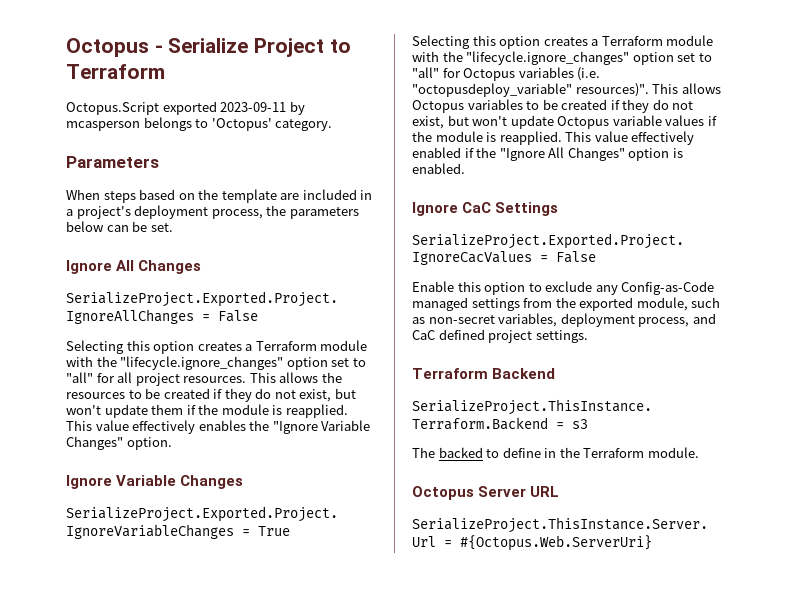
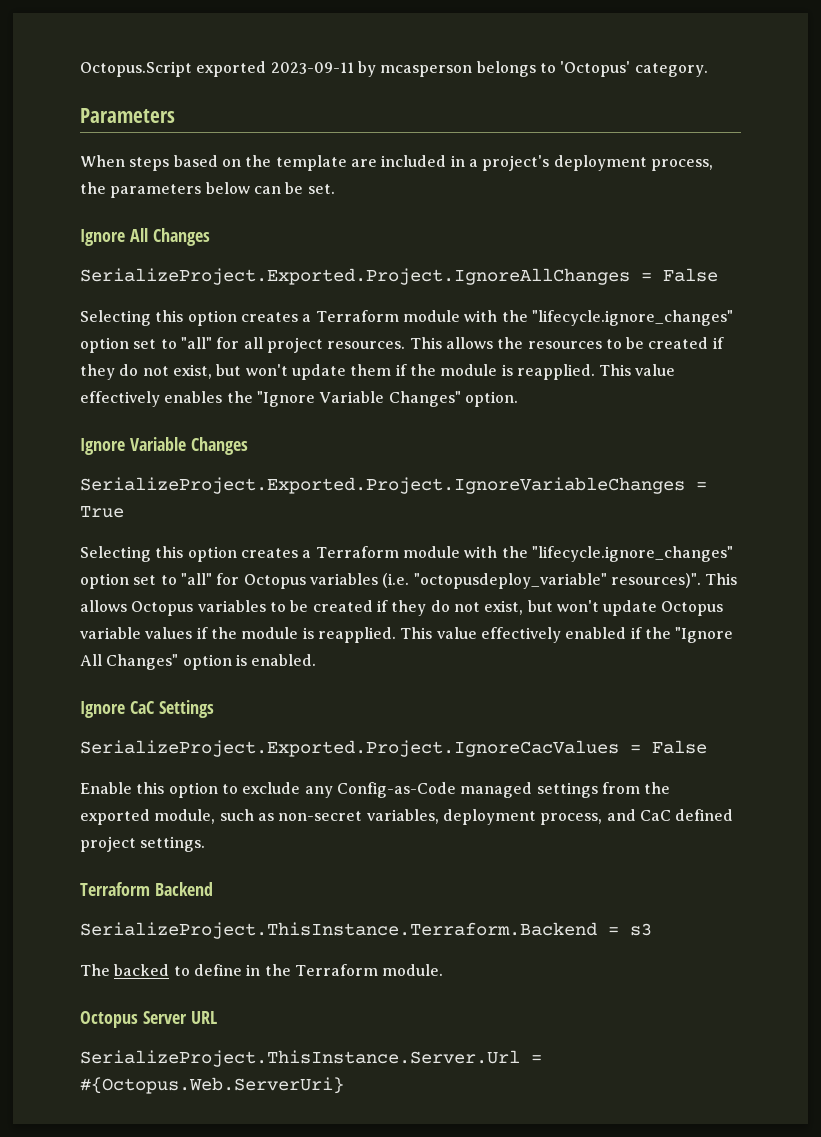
[66,38,351,57] [66,64,165,79] Octopus - Serialize Project to Terraform // -> (80, 69) none

